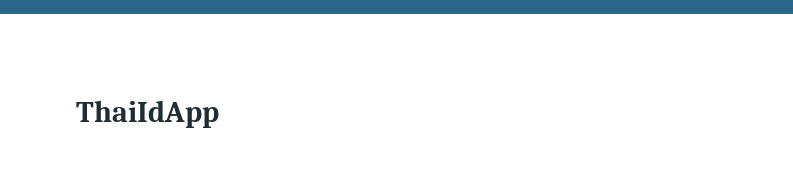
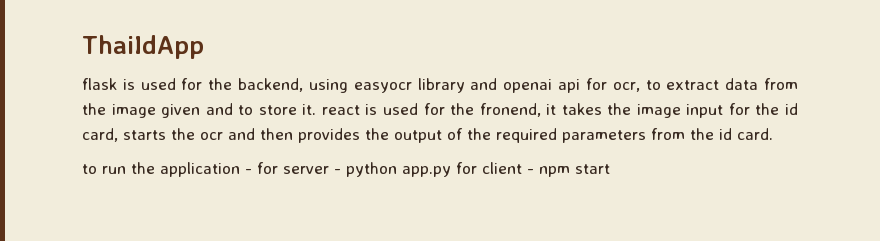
(219, 114) none -> [82,78,799,93] [82,103,798,118] [82,128,773,143] [82,162,610,177] // flask is used for the backend, using easyocr library and openai api for ocr, to extract data from the image given and to store it. react is used for the fronend, it takes the image input for the id card, starts the ocr and then provides the output of the required parameters from the id card. // to run the application - for server - python app.py for client - npm start

